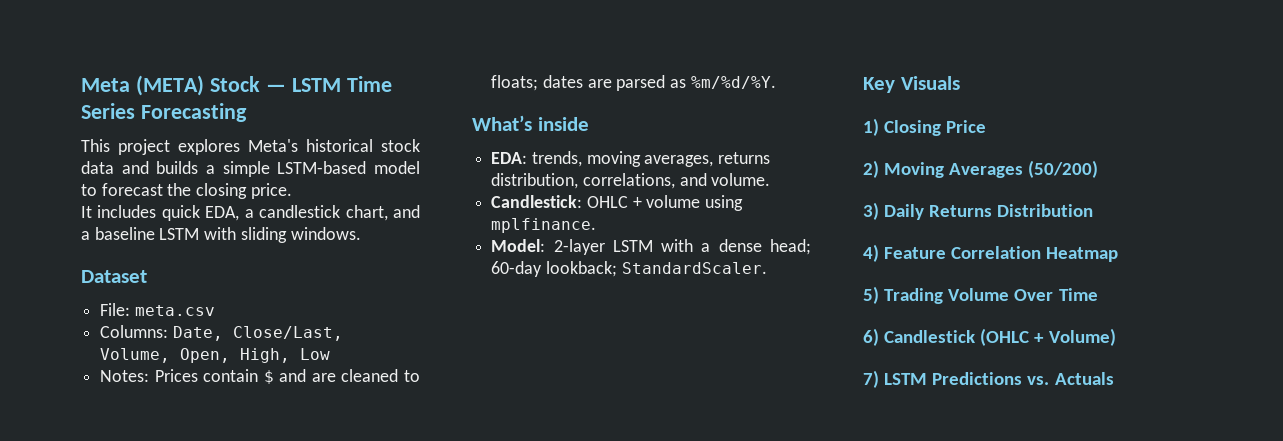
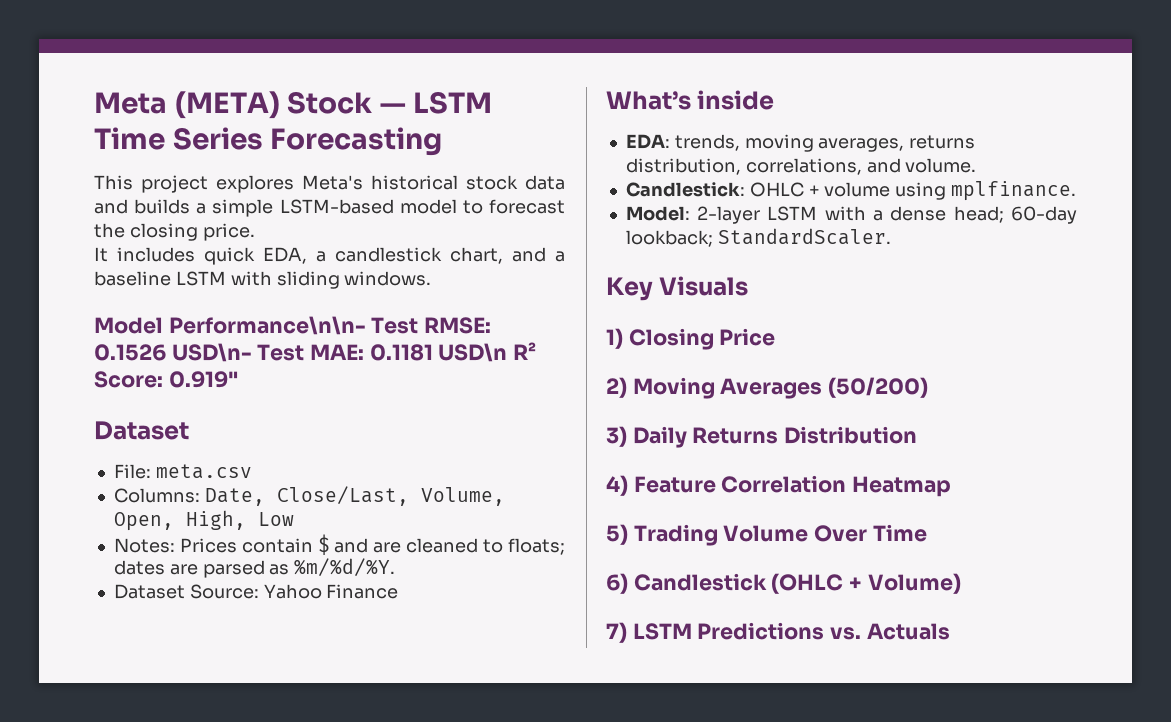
(361, 233) none -> [94,316,492,335] [94,342,537,362] [94,371,238,388] // Model Performance\n\n- Test RMSE: 0.1526 USD\n- Test MAE: 0.1181 USD\n R² Score: 0.919"
(776, 82) none -> [113,584,399,599] // Dataset Source: Yahoo Finance

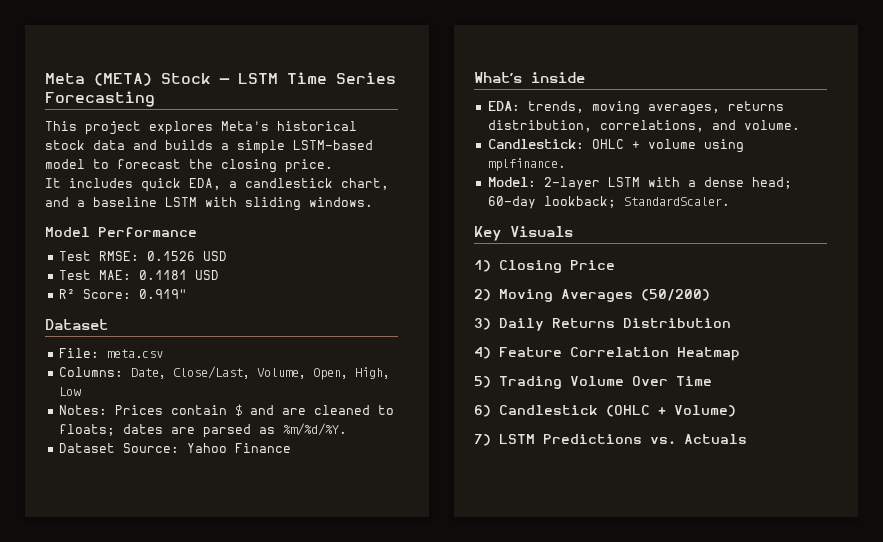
[168,316,366,335] Performance\n\n- -> [98,227,197,237] Performance //
[171,343,252,362] USD\n- -> [202,251,227,261] USD //
[438,343,508,362] USD\n -> [194,270,219,280] USD //

